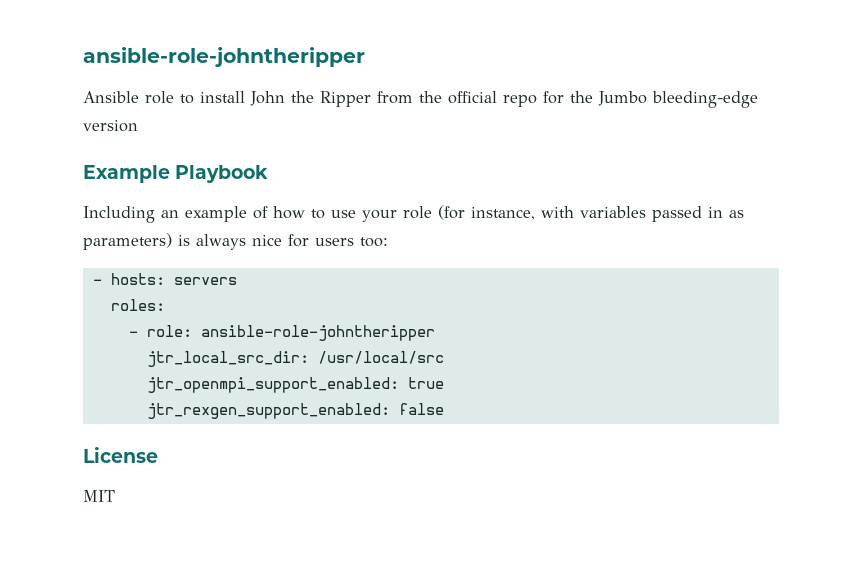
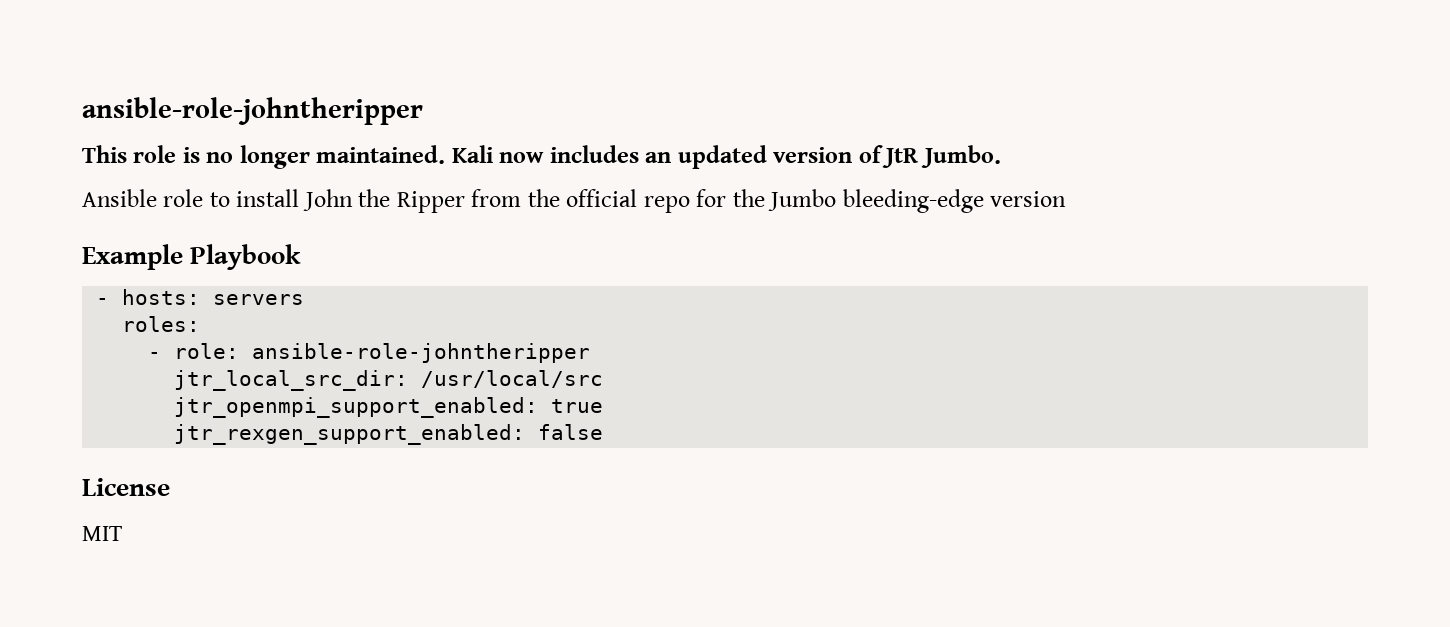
[83,47,365,67] ansible-role-johntheripper -> [82,97,423,125] [82,145,1001,169] ansible-role-johntheripper // This role is no longer maintained. Kali now includes an updated version of JtR Jumbo.
[83,205,744,223] [83,233,388,250] // Including an example of how to use your role (for instance, with variables passed in as parameters) is always nice for users too: -> (302, 257) none

